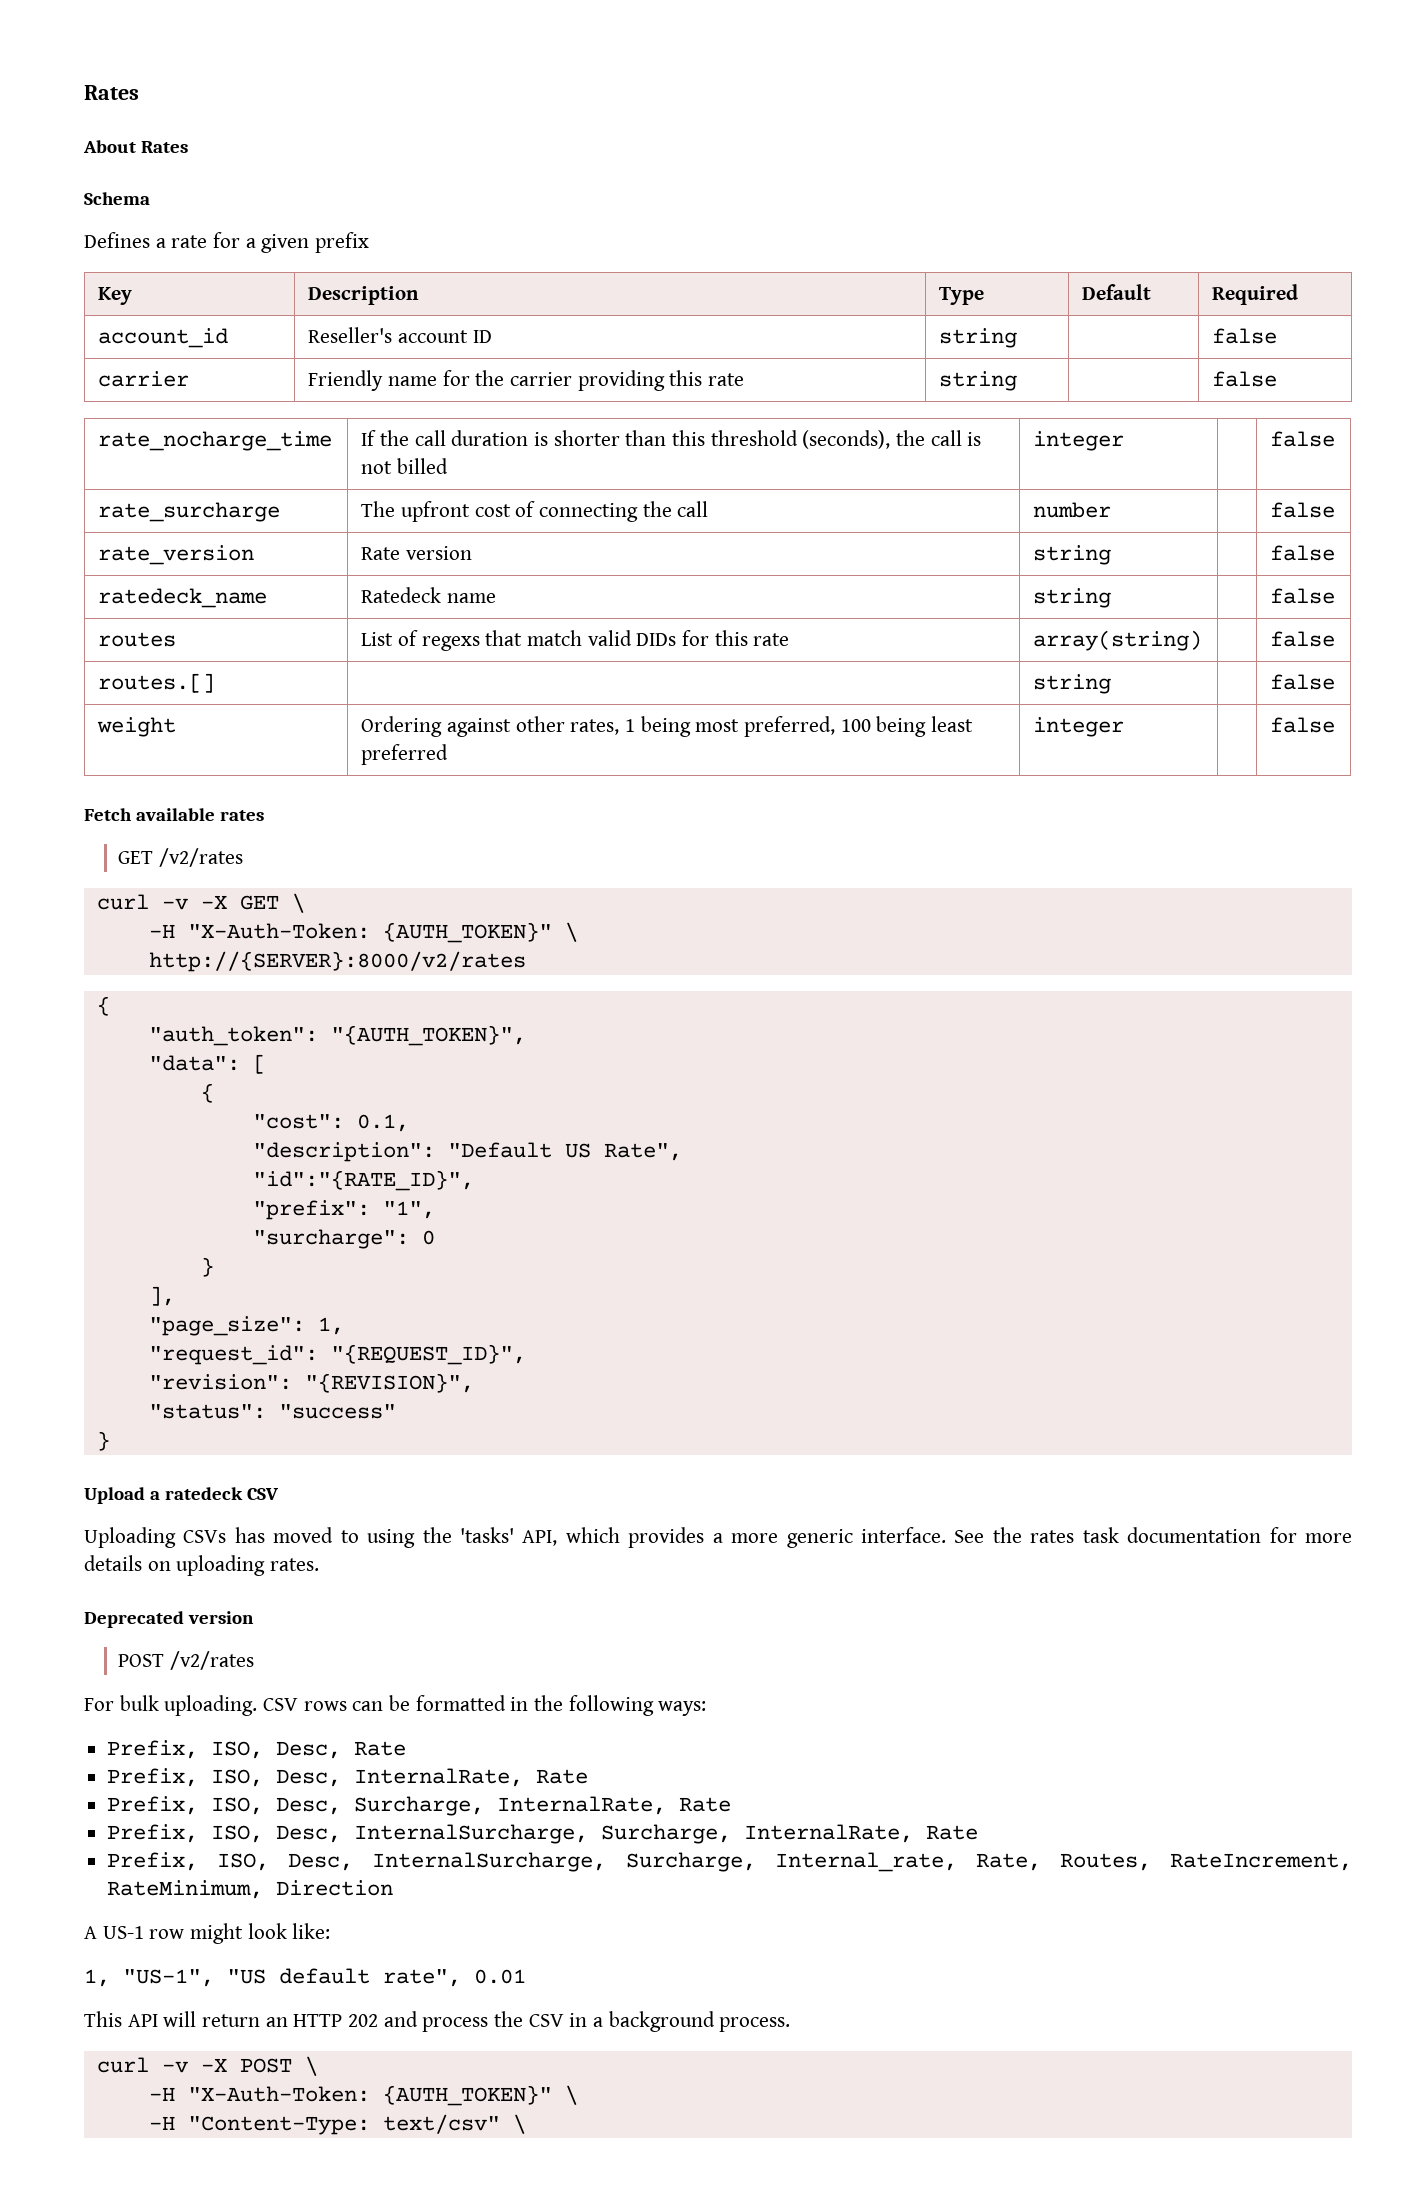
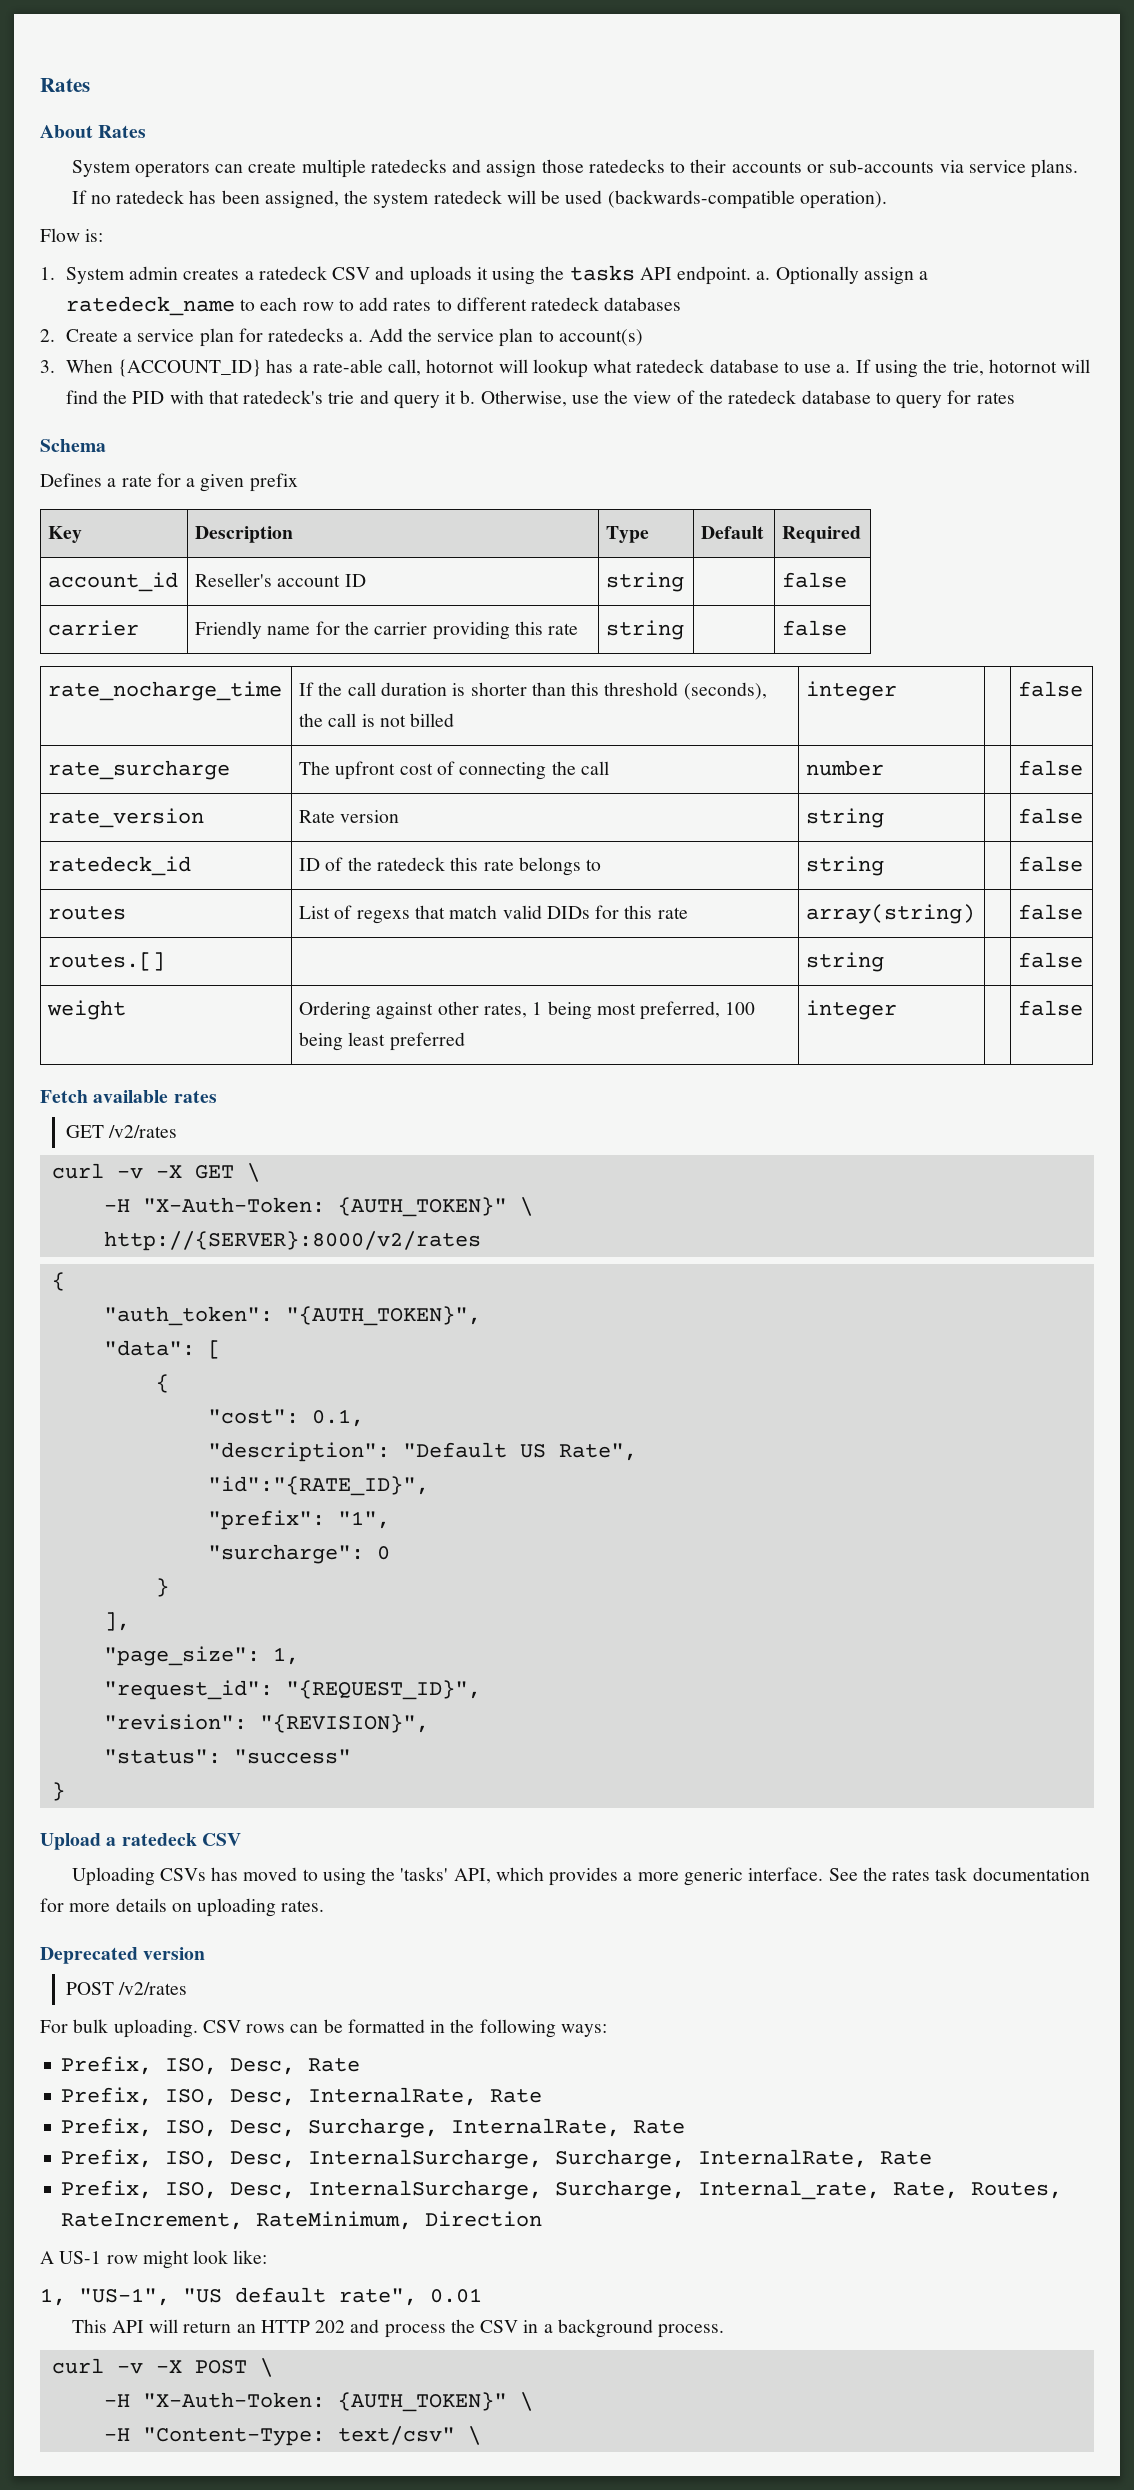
(189, 147) none -> [71,159,1079,178] [71,190,887,209] [40,228,104,242] [40,265,929,285] [65,296,682,316] [40,328,643,347] [40,359,1091,378] [65,390,1015,409] // System operators can create multiple ratedecks and assign those ratedecks to their accounts or sub-accounts via service plans. // If no ratedeck has been assigned, the system ratedeck will be used (backwards-compatible operation). // Flow is: // 1. System admin creates a ratedeck CSV and uploads it using the tasks API endpoint. a. Optionally assign a ratedeck_name to each row to add rates to different ratedeck databases // 2. Create a service plan for ratedecks a. Add the service plan to account(s) // 3. When {ACCOUNT_ID} has a rate-able call, hotornot will lookup what ratedeck database to use a. If using the trie, hotornot will find the PID with that ratedeck's trie and query it b. Otherwise, use the view of the ratedeck database to query for rates
[98,588,268,608] [361,587,496,603] ratedeck_name | Ratedeck name -> [48,856,192,876] [299,857,602,876] ratedeck_id | ID of the ratedeck this rate belongs to

